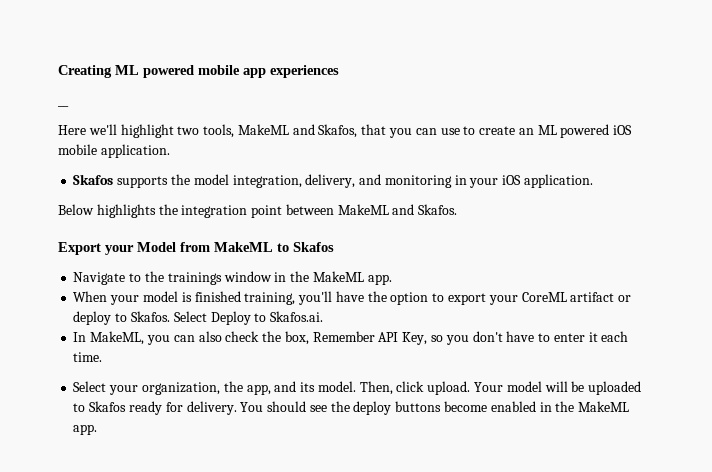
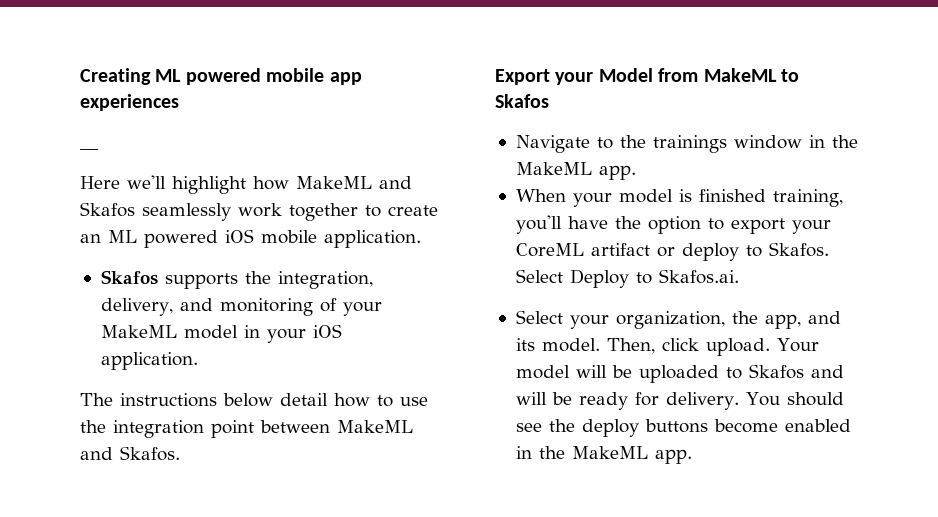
[177,124,460,138] two tools, MakeML and Skafos, that you can use -> [253,176,412,190] [80,202,358,221] how MakeML and Skafos seamlessly work together
[193,174,229,185] model -> (271, 277) none
(452, 181) none -> [319,298,382,316] [100,325,238,339] of your MakeML model
[58,204,156,218] Below highlights -> [80,393,428,407] The instructions below detail how to use
[73,331,629,345] [73,352,103,362] // In MakeML, you can also check the box, Remember API Key, so you don't have to enter it each time. -> (739, 276) none
(127, 406) none -> [810,365,844,378] [515,392,572,405] and will be

